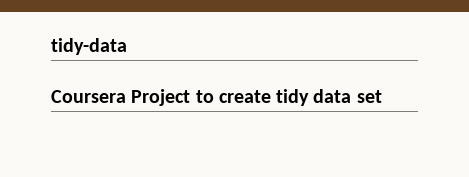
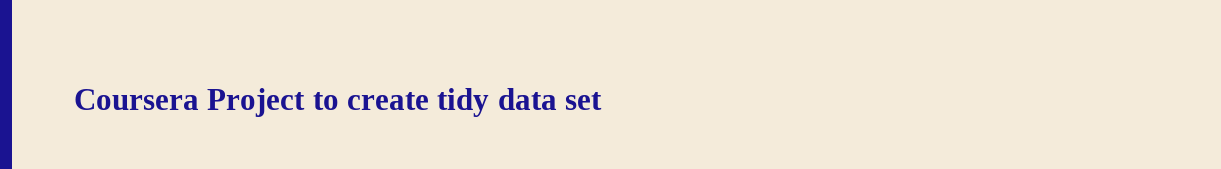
[51,38,127,55] tidy-data // -> (74, 99) none

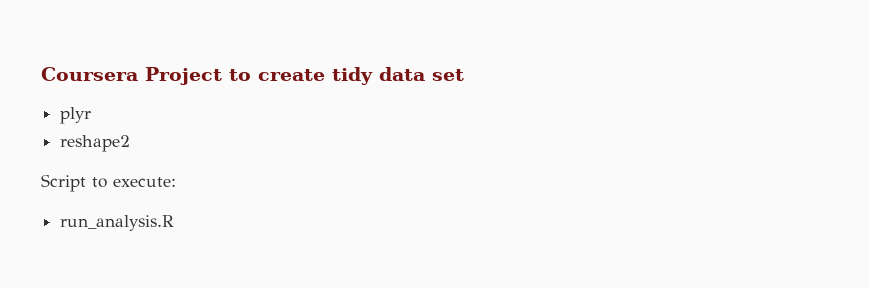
(603, 101) none -> [60,107,92,124] [60,135,131,152] [41,174,176,192] [60,215,175,231] // plyr // reshape2 // Script to execute: // run_analysis.R

